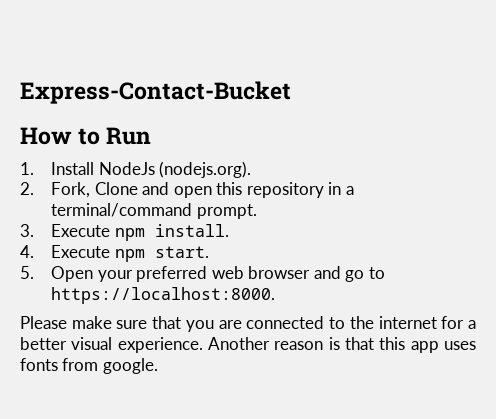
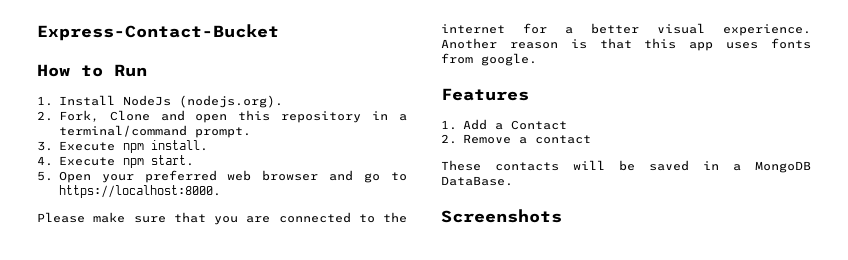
(158, 366) none -> [441,88,529,101] [441,119,567,130] [441,134,591,144] [441,160,811,173] [441,176,513,186] [441,209,562,223] // Features // 1. Add a Contact // 2. Remove a contact // These contacts will be saved in a MongoDB DataBase. // Screenshots

